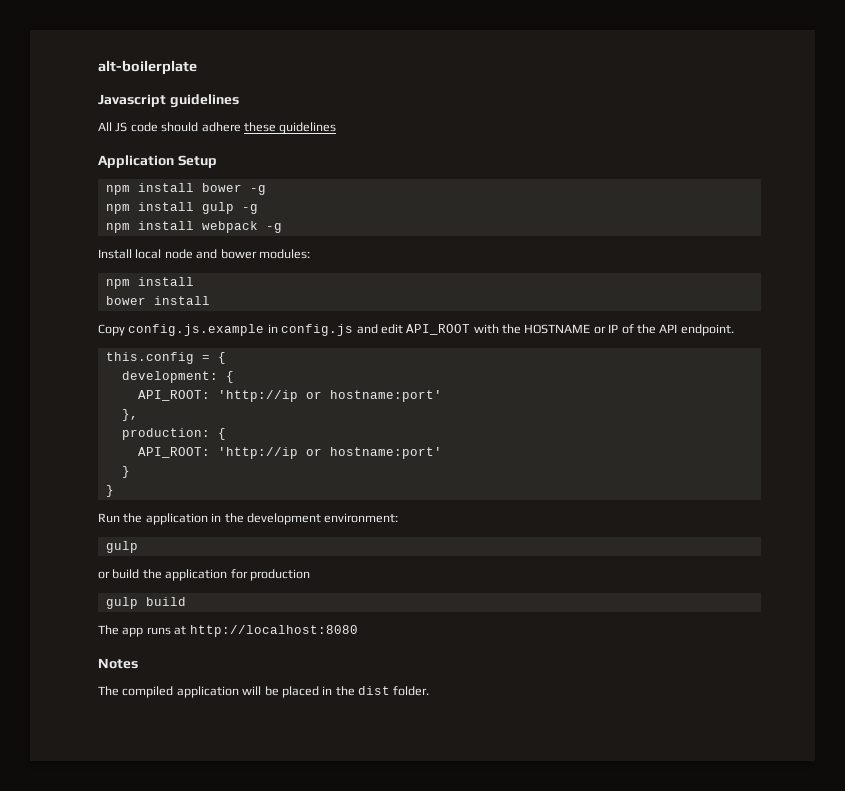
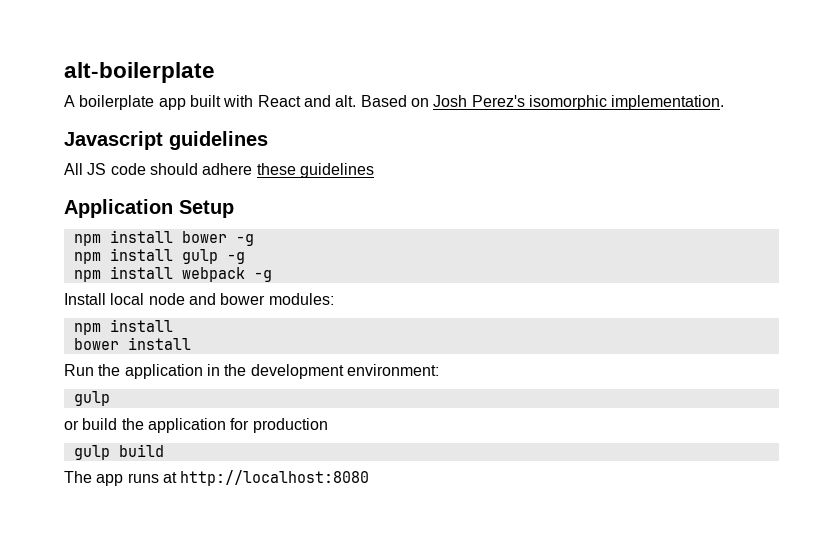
(197, 67) none -> [64,95,725,110] // A boilerplate app built with React and alt. Based on Josh Perez's isomorphic implementation.
[98,324,734,336] [105,352,226,364] [121,371,234,383] [137,390,442,402] [121,409,138,421] [121,428,226,440] [137,447,442,459] [121,466,130,478] [105,485,114,497] // Copy config.js.example in config.js and edit API_ROOT with the HOSTNAME or IP of the API endpoint. // this.config = { // development: { // API_ROOT: 'http://ip or hostname:port' // }, // production: { // API_ROOT: 'http://ip or hostname:port' // } // } -> (191, 343) none
[98,658,138,669] [98,686,430,698] // Notes // The compiled application will be placed in the dist folder. -> (370, 478) none

